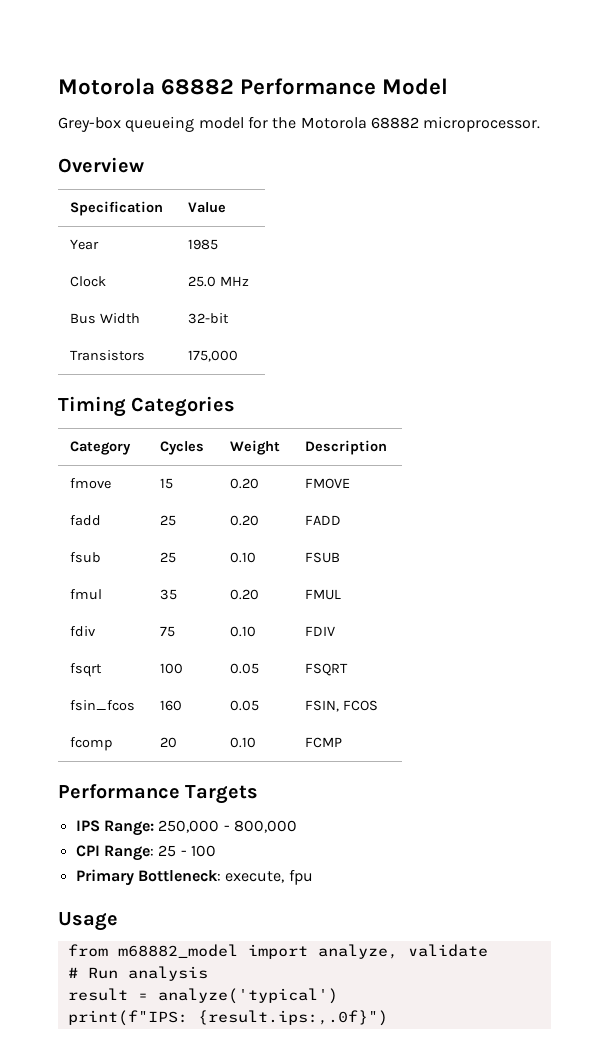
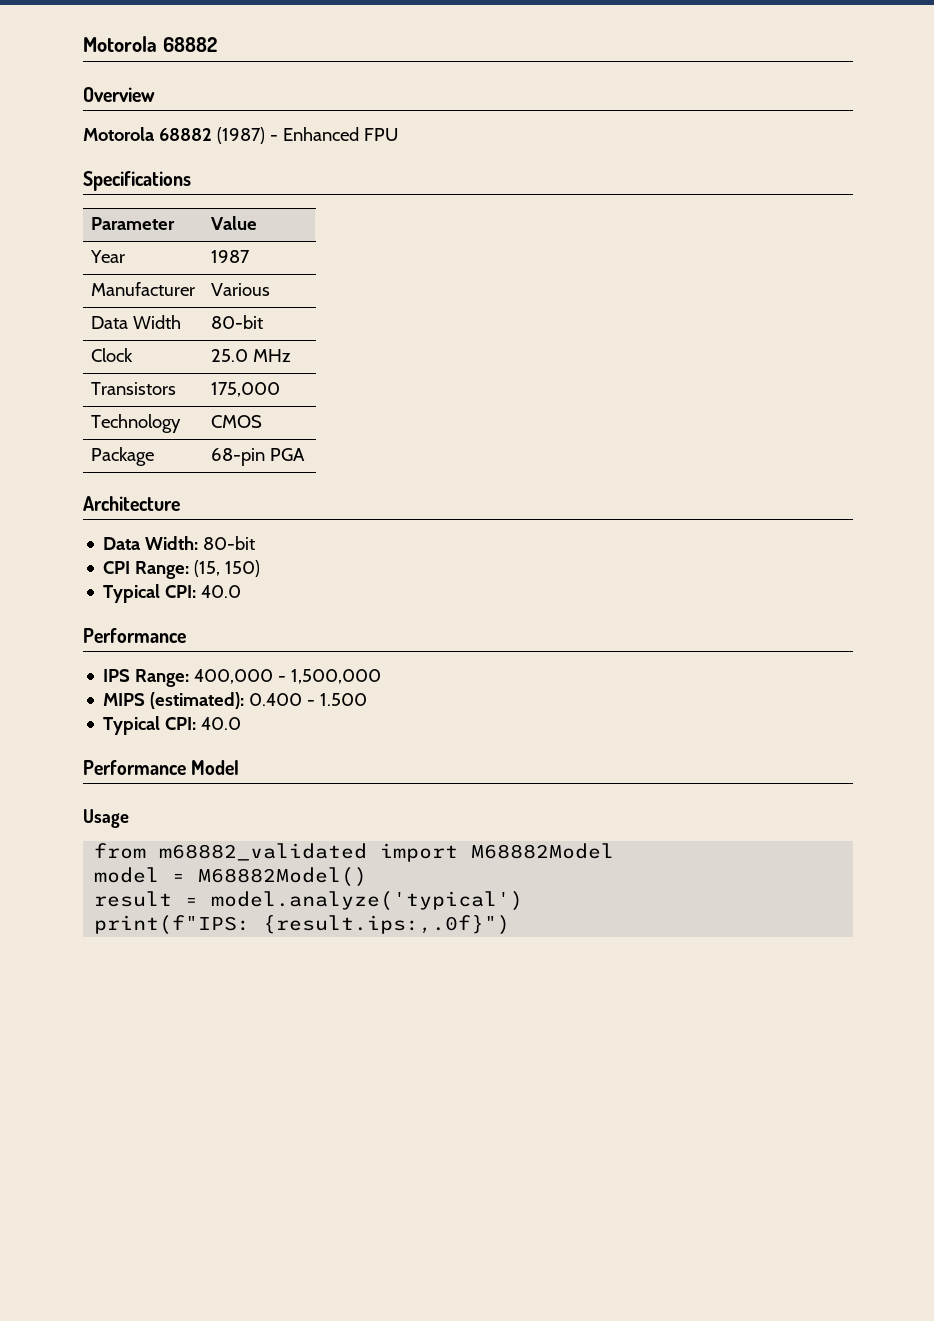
[58,78,449,95] [58,116,541,132] [58,157,144,173] [70,201,164,216] [188,202,227,213] [70,239,100,250] [188,239,219,250] Motorola 68882 Performance Model // Grey-box queueing model for the Motorola 68882 microprocessor. // Overview // Specification | Value // Year | 1985 -> [83,36,217,52] [83,87,155,102] [83,127,398,144] [83,171,191,191] [90,217,175,230] [210,216,257,230] [89,250,125,263] [210,250,250,263] [90,282,195,296] [210,283,270,296] [90,315,181,329] [210,315,263,329] Motorola 68882 // Overview // Motorola 68882 (1987) - Enhanced FPU // Specifications // Parameter | Value // Year | 1987 // Manufacturer | Various // Data Width | 80-bit
[70,313,141,324] [188,313,230,324] // Bus Width | 32-bit -> (291, 355) none
[58,396,236,417] [70,441,132,455] [160,441,205,455] [230,440,281,455] [305,440,388,455] [70,478,112,489] [160,478,174,489] [230,478,260,489] [305,478,351,489] [70,515,102,526] [160,515,177,526] [230,515,260,526] [305,515,342,525] [70,552,102,563] [160,552,177,563] [230,552,257,563] [305,552,341,563] [70,589,103,600] [160,589,178,600] [230,589,260,600] [305,589,342,600] [70,626,97,637] [160,626,176,637] [230,626,257,637] [305,626,336,636] [70,663,103,677] [160,663,184,674] [230,663,260,674] [305,663,349,676] [70,700,136,711] [160,700,183,711] [230,700,260,711] [305,700,379,712] [70,737,113,751] [160,737,178,748] [230,737,257,748] [305,737,343,748] [58,784,259,804] // Timing Categories // Category | Cycles | Weight | Description // fmove | 15 | 0.20 | FMOVE // fadd | 25 | 0.20 | FADD // fsub | 25 | 0.10 | FSUB // fmul | 35 | 0.20 | FMUL // fdiv | 75 | 0.10 | FDIV // fsqrt | 100 | 0.05 | FSQRT // fsin_fcos | 160 | 0.05 | FSIN, FCOS // fcomp | 20 | 0.10 | FCMP // Performance Targets -> [90,414,181,433] [210,415,262,428] [90,447,154,466] [210,448,305,466] [83,496,180,511] [103,536,256,550] [103,560,261,579] [103,584,242,603] [83,628,186,643] // Technology | CMOS // Package | 68-pin PGA // Architecture // Data Width: 80-bit // CPI Range: (15, 150) // Typical CPI: 40.0 // Performance
[158,820,297,833] [75,845,216,861] [75,869,313,886] [58,912,118,931] [67,944,488,959] [67,966,208,981] 250,000 - 800,000 // CPI Range: 25 - 100 // Primary Bottleneck: execute, fpu // Usage // from m68882_model import analyze, validate // # Run analysis -> [194,669,382,684] [103,692,368,709] [103,716,242,735] [83,760,240,775] [83,809,129,828] [94,843,615,862] [94,867,368,887] 400,000 - 1,500,000 // MIPS (estimated): 0.400 - 1.500 // Typical CPI: 40.0 // Performance Model // Usage // from m68882_validated import M68882Model // model = M68882Model()
[157,988,338,1004] analyze('typical') -> [211,891,524,911] model.analyze('typical')

